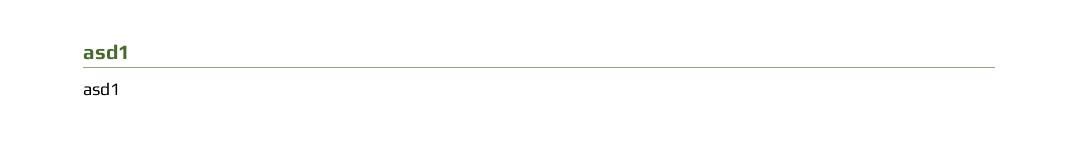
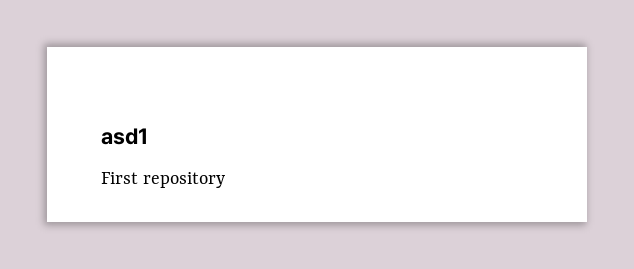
[83,82,120,96] asd1 -> [101,172,226,188] First repository

